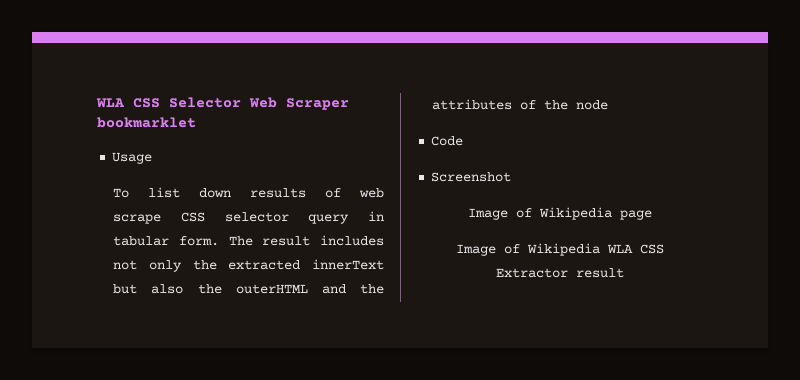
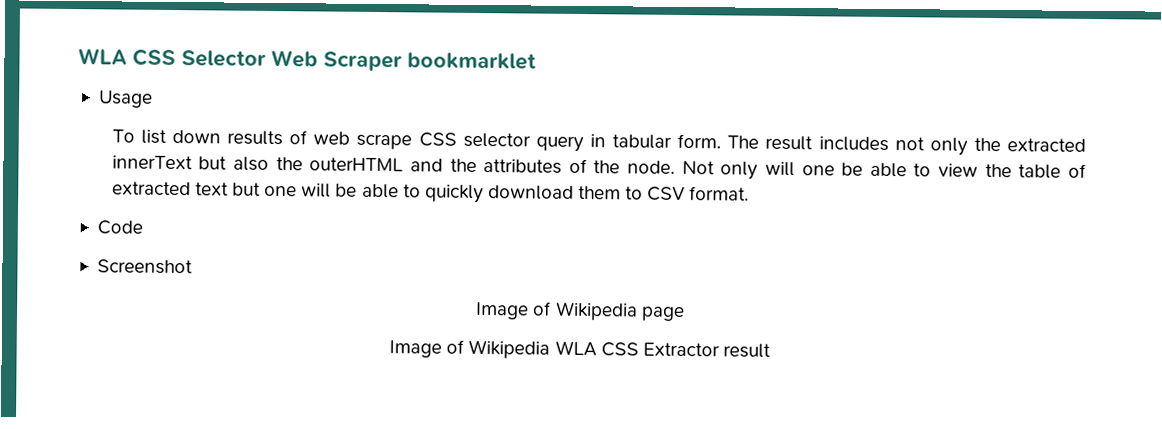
[576,100,609,110] node -> [627,160,1087,180] [111,181,750,204] node. Not only will one be able to view the table of extracted text but one will be able to quickly download them to CSV format.

